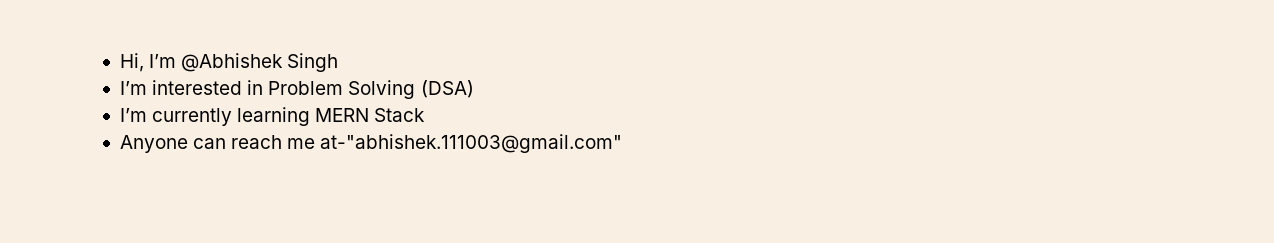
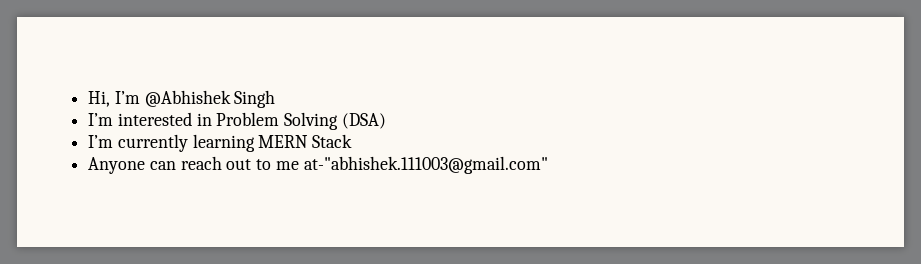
(283, 142) none -> [226,159,272,170] out to

